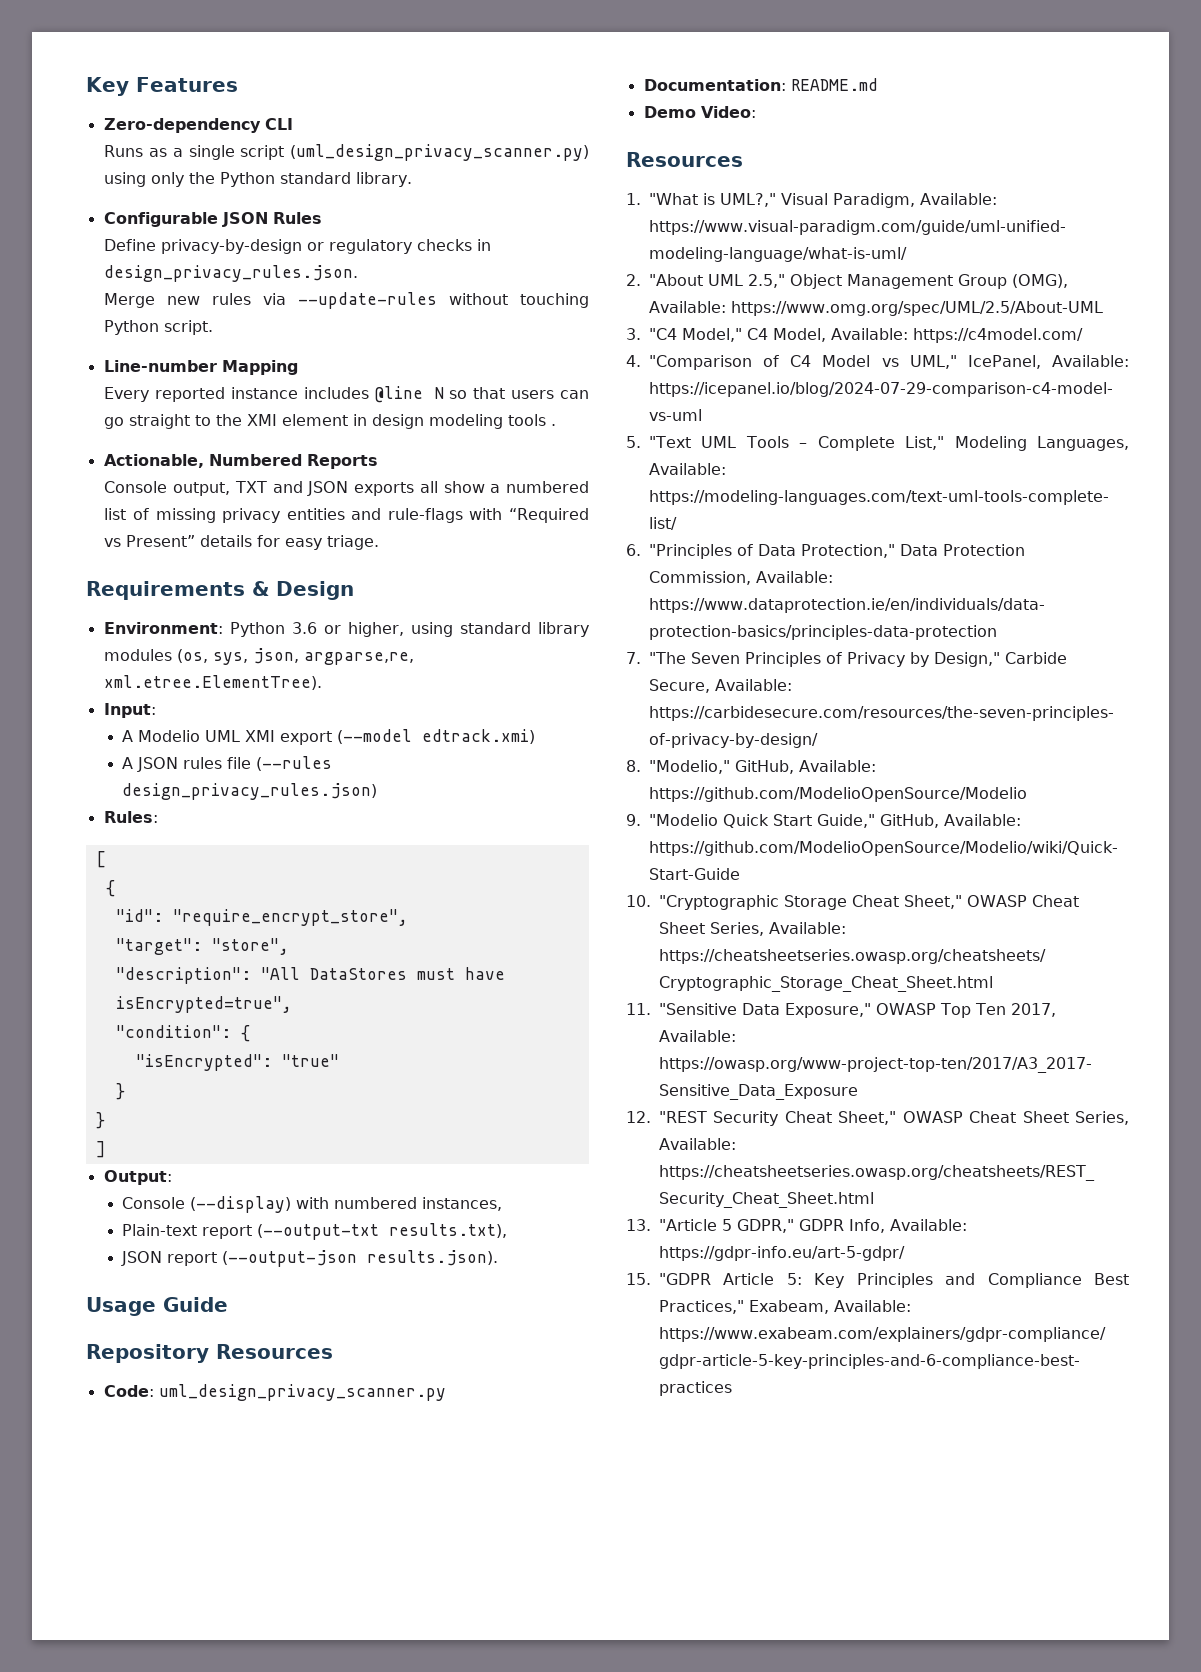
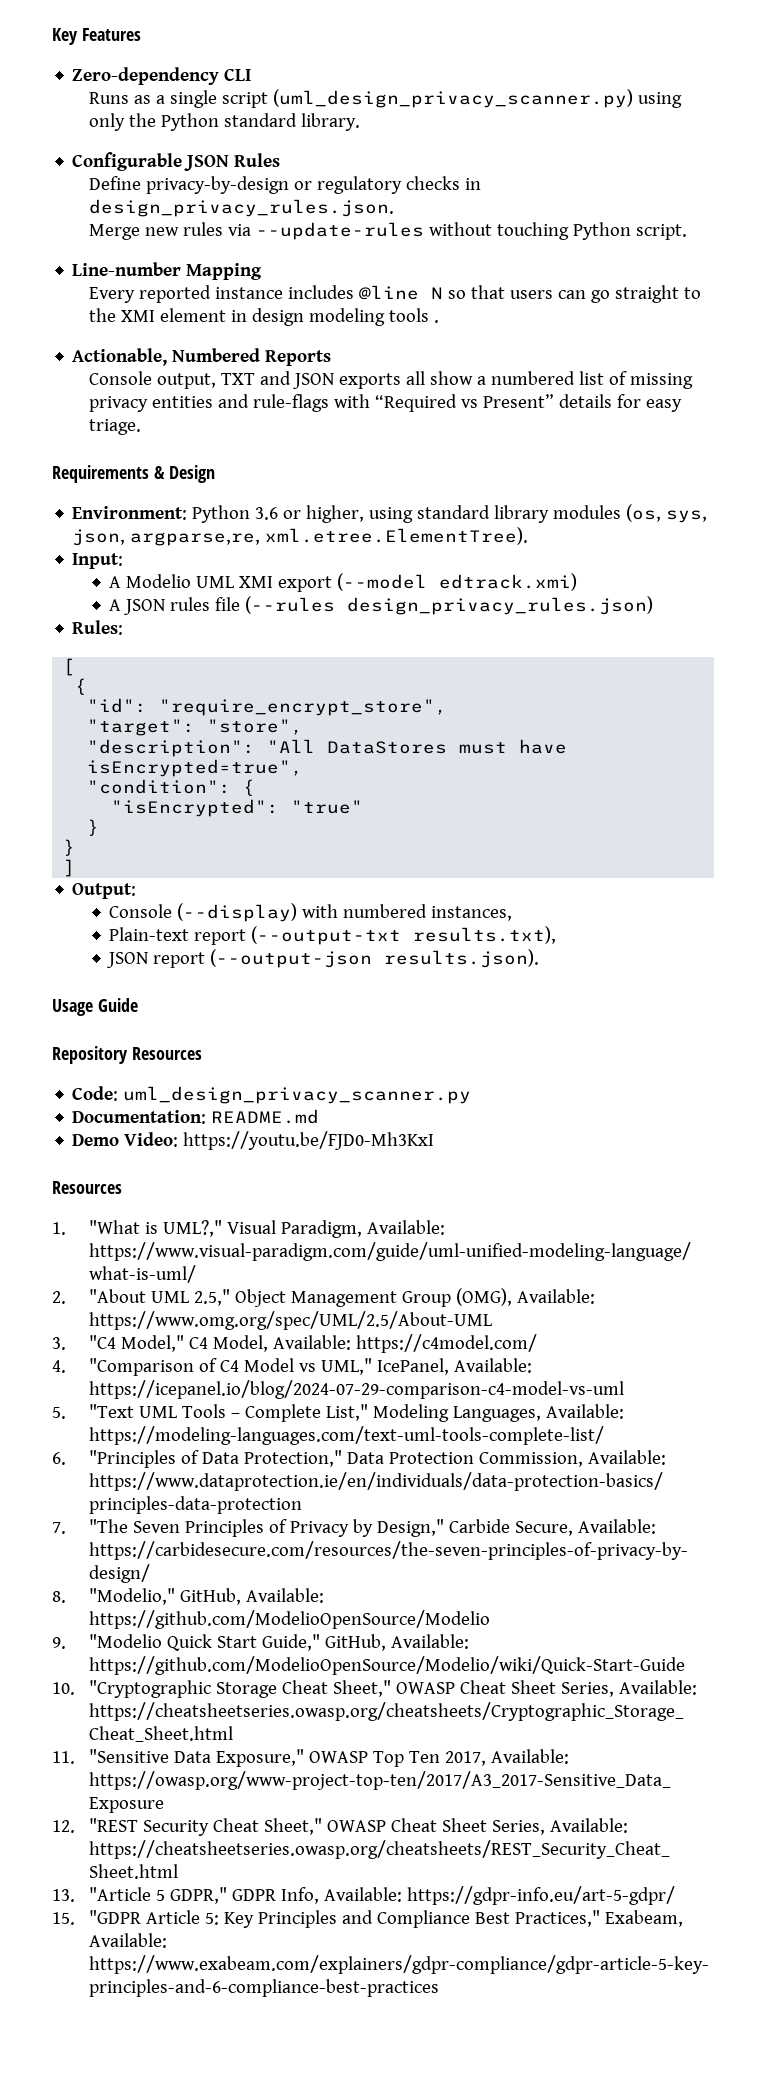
(756, 112) none -> [183,1131,435,1150] https://youtu.be/FJD0-Mh3KxI

